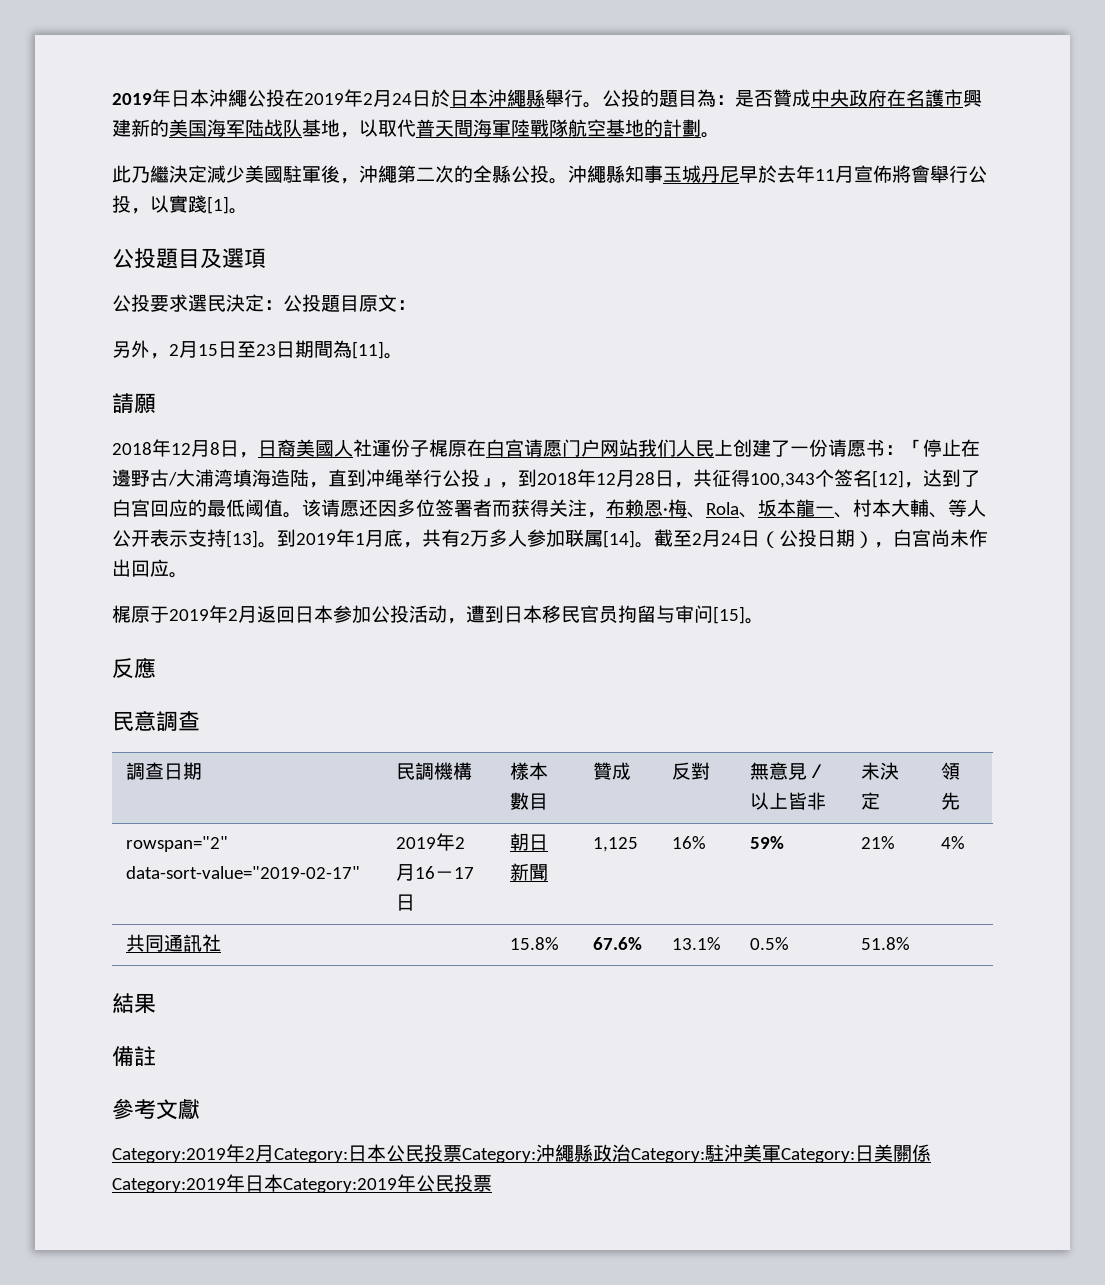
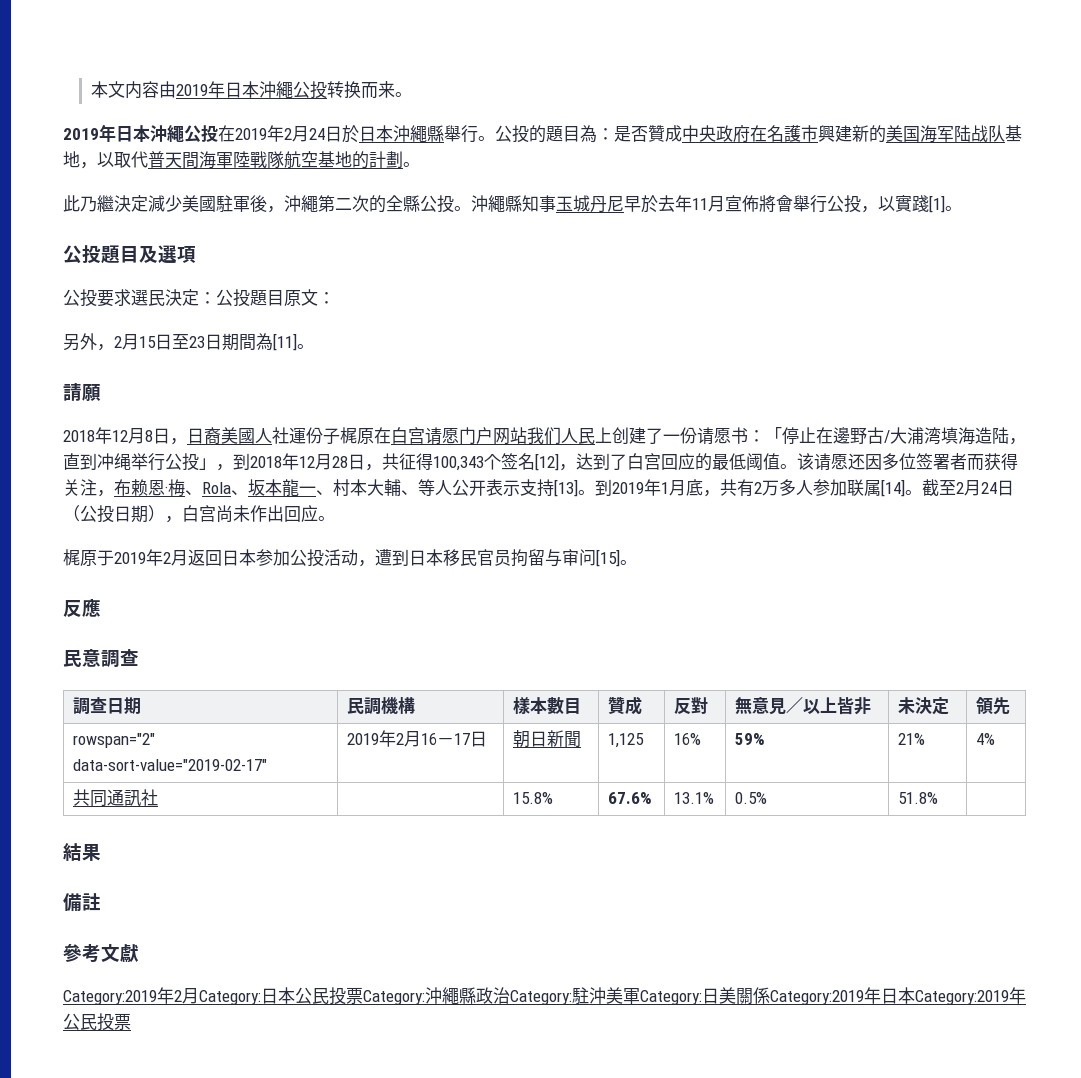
(112, 99) none -> [91,81,413,99] 本文内容由2019年日本沖繩公投转换而来。 //

